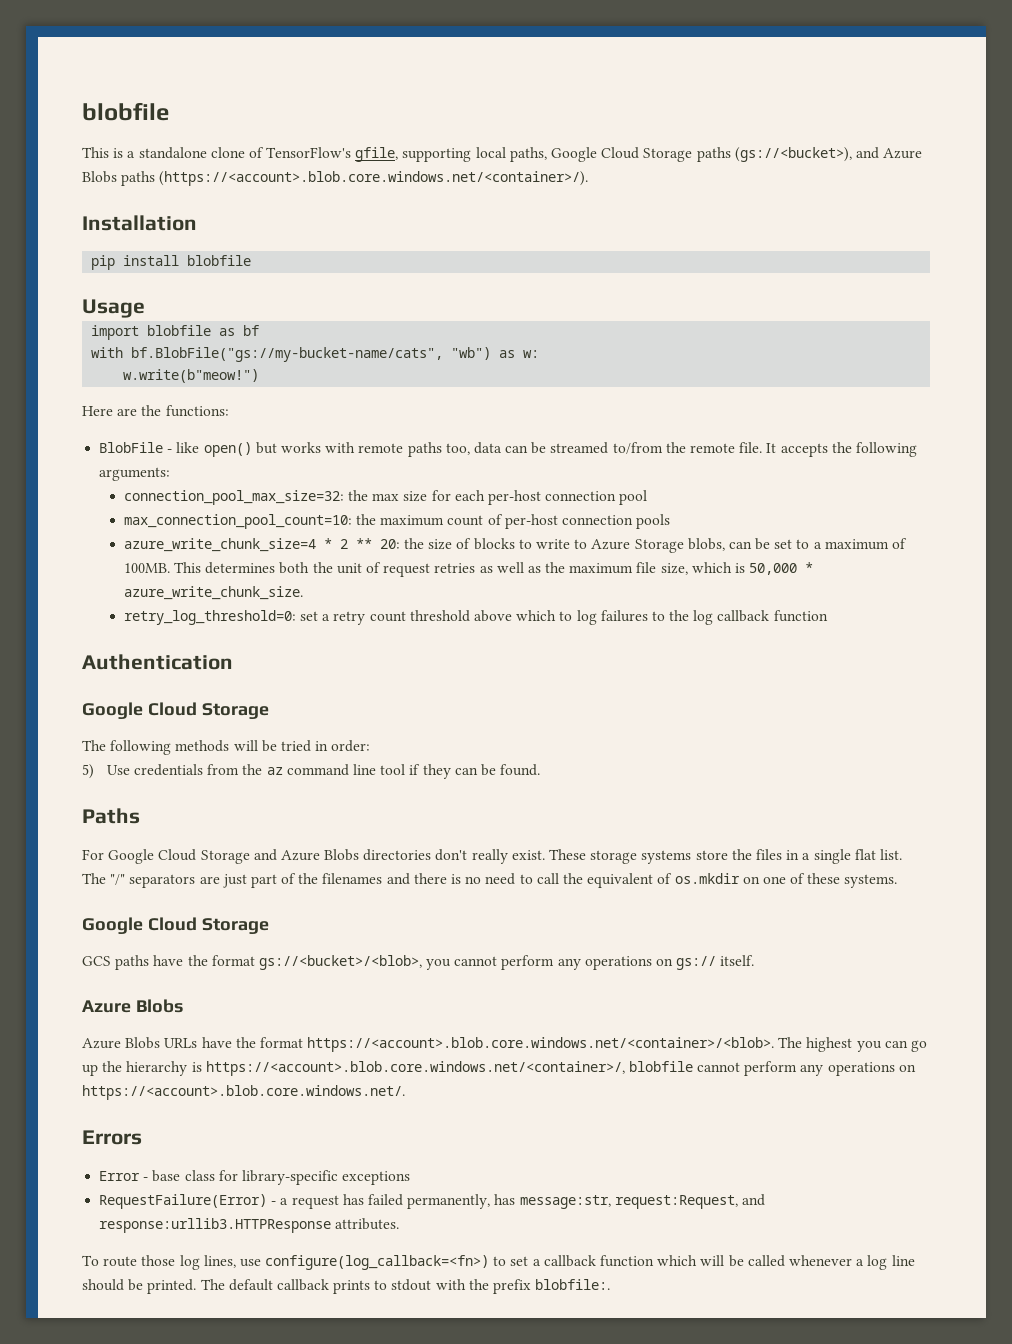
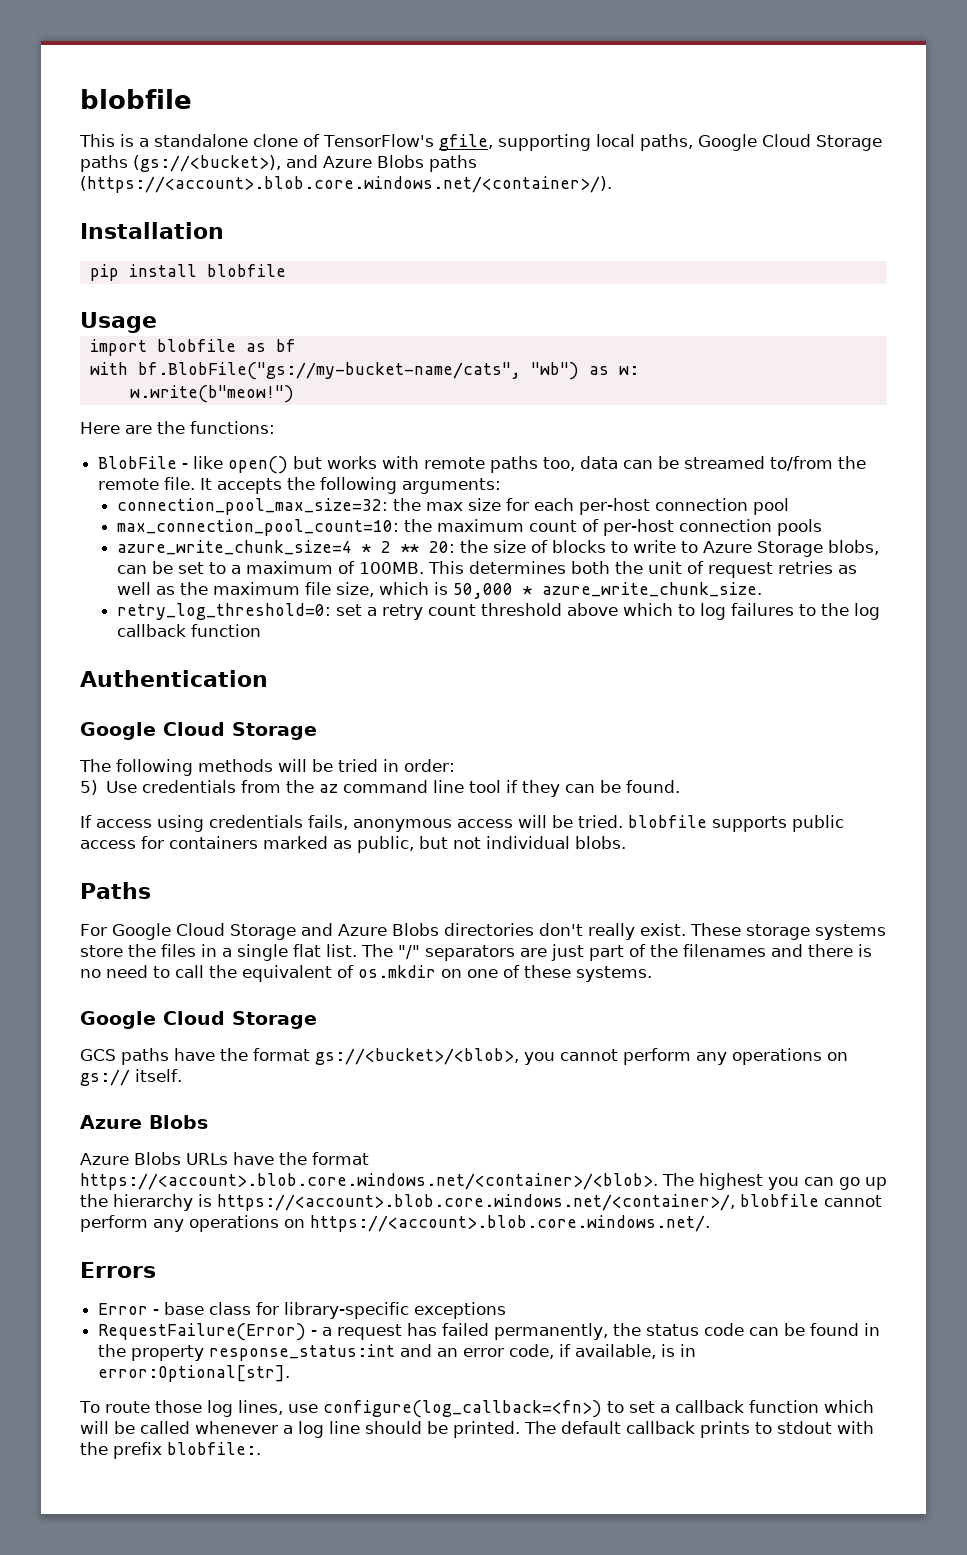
(541, 770) none -> [80,815,844,832] [80,836,626,853] // If access using credentials fails, anonymous access will be tried. blobfile supports public access for containers marked as public, but not individual blobs.
[494,1194,765,1209] [99,1218,400,1233] has message:str, request:Request, and response:urllib3.HTTPResponse attributes. -> [613,1323,881,1336] [98,1344,697,1361] [98,1365,291,1382] the status code can be found in the property response_status:int and an error code, if available, is in error:Optional[str].

